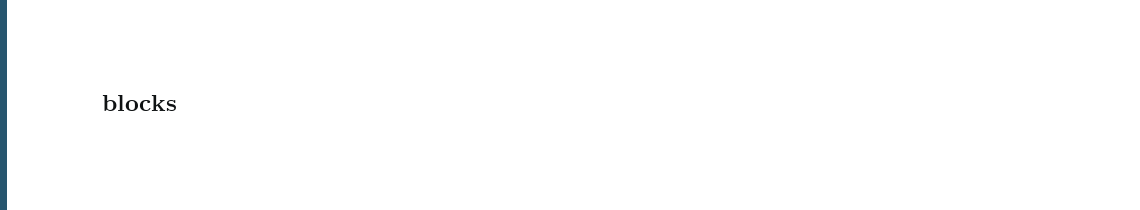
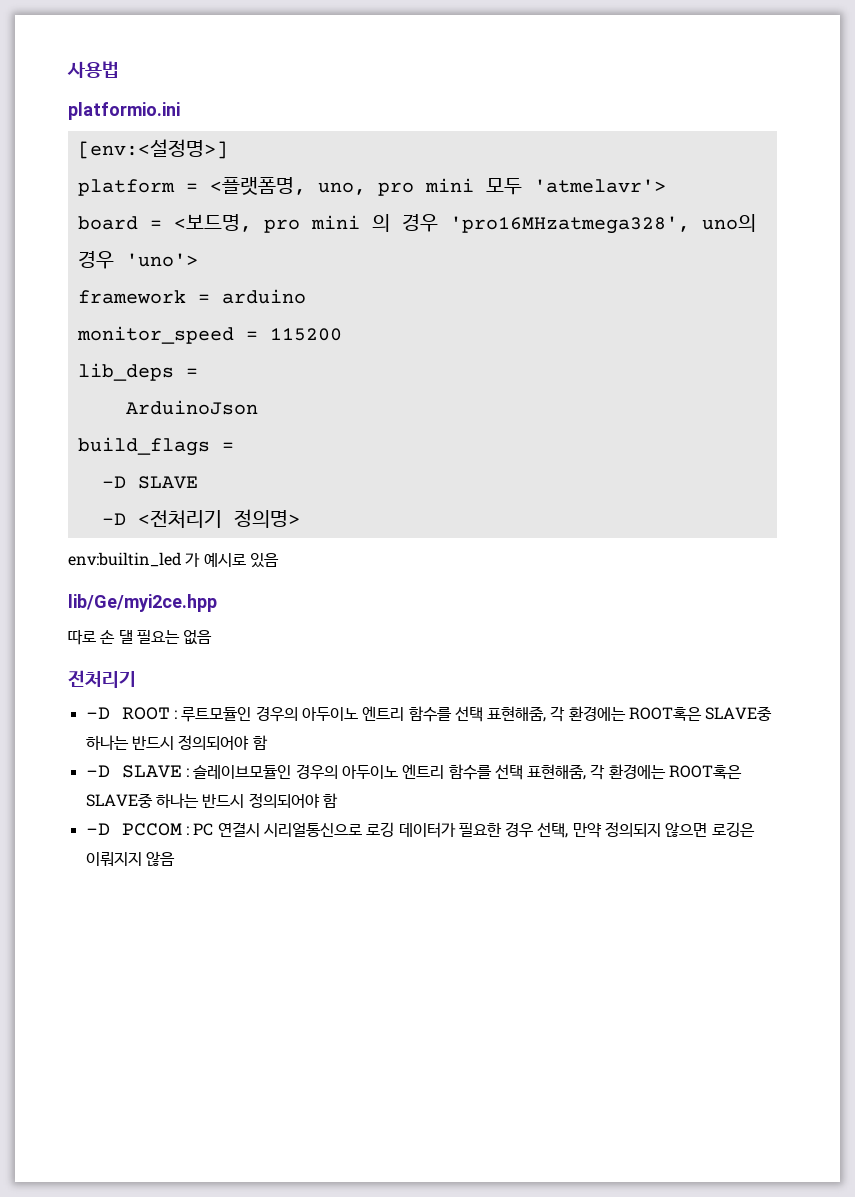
[102,95,177,111] blocks -> [67,61,119,78] [68,102,180,120] [77,139,228,159] [77,177,666,196] [77,214,756,234] [77,251,198,269] [77,289,306,304] [76,326,342,344] [77,363,198,381] [125,400,258,415] [77,437,234,456] [101,476,198,489] [101,509,300,528] [68,552,279,568] [68,594,217,612] [68,630,213,645] [68,670,136,688] [85,706,773,722] [85,735,268,750] [85,764,743,780] [85,793,338,808] [85,822,755,838] [85,851,175,866] 사용법 // platformio.ini // [env:<설정명>] // platform = <플랫폼명, uno, pro mini 모두 'atmelavr'> // board = <보드명, pro mini 의 경우 'pro16MHzatmega328', uno의 경우 'uno'> // framework = arduino // monitor_speed = 115200 // lib_deps = // ArduinoJson // build_flags = // -D SLAVE // -D <전처리기 정의명> // env:builtin_led 가 예시로 있음 // lib/Ge/myi2ce.hpp // 따로 손 댈 필요는 없음 // 전처리기 // -D ROOT : 루트모듈인 경우의 아두이노 엔트리 함수를 선택 표현해줌, 각 환경에는 ROOT혹은 SLAVE중 하나는 반드시 정의되어야 함 // -D SLAVE : 슬레이브모듈인 경우의 아두이노 엔트리 함수를 선택 표현해줌, 각 환경에는 ROOT혹은 SLAVE중 하나는 반드시 정의되어야 함 // -D PCCOM : PC 연결시 시리얼통신으로 로깅 데이터가 필요한 경우 선택, 만약 정의되지 않으면 로깅은 이뤄지지 않음

